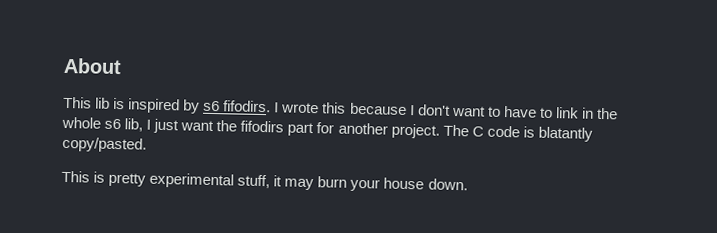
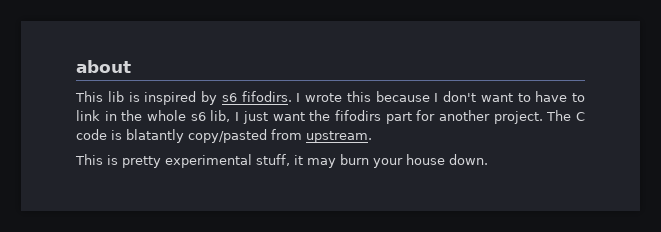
[63,57,122,75] About -> [76,60,131,73] about
[62,136,147,153] copy/pasted. -> [188,129,372,143] copy/pasted from upstream.

